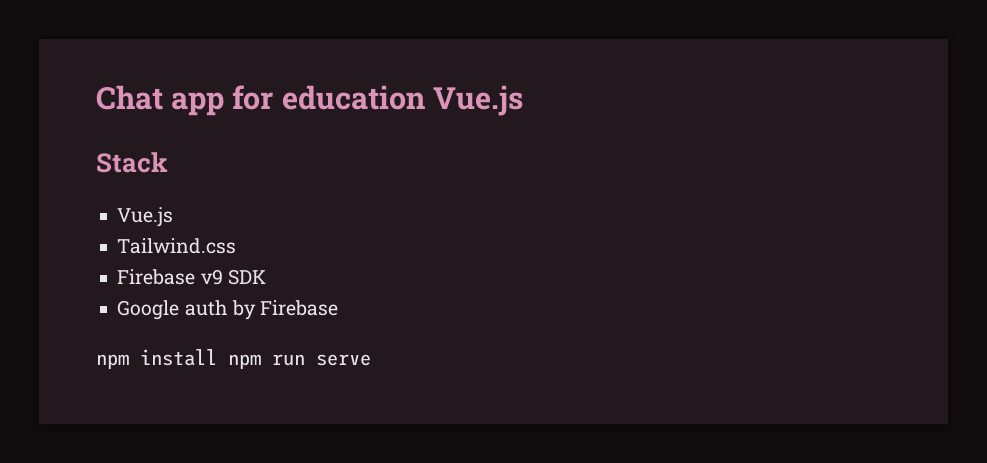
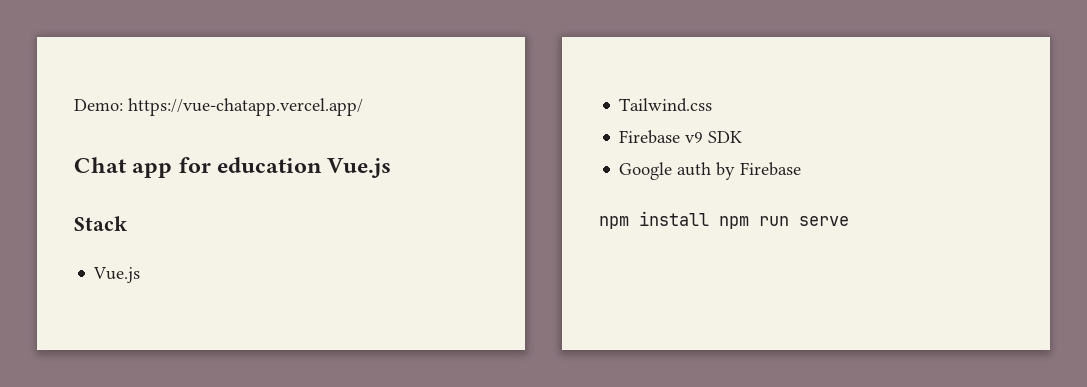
(96, 97) none -> [74,98,363,116] Demo: https://vue-chatapp.vercel.app/ //

